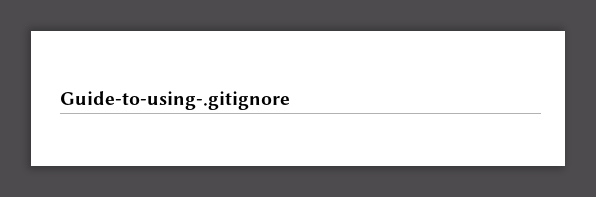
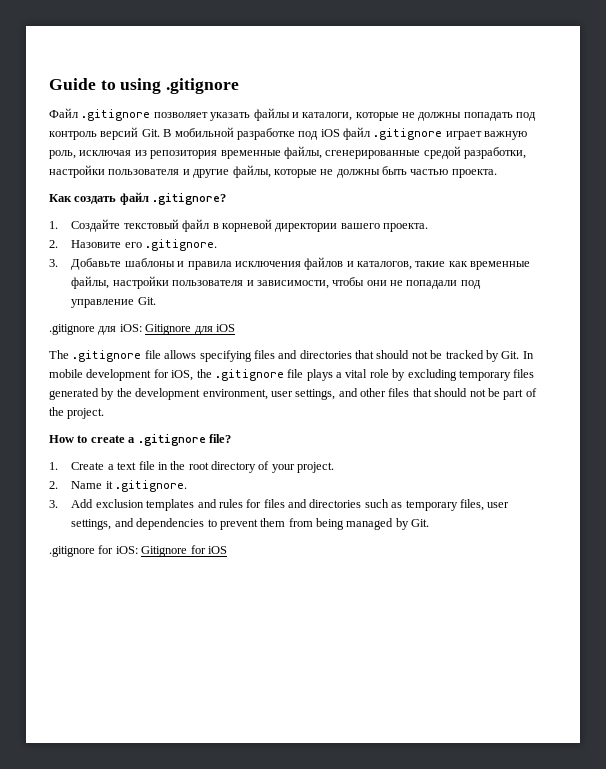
[60,91,290,110] Guide-to-using-.gitignore -> [49,78,240,94] [49,108,537,121] [49,127,528,140] [49,146,526,159] [49,165,497,178] [49,192,227,205] [49,219,429,232] [49,239,218,251] [49,257,531,270] [71,276,481,289] [71,297,156,308] [49,324,235,335] [49,350,534,362] [49,369,535,381] [49,388,537,400] [49,407,105,419] [49,434,231,446] [49,461,335,473] [49,480,188,492] [49,499,510,511] [71,518,430,530] [49,545,227,557] Guide to using .gitignore // Файл .gitignore позволяет указать файлы и каталоги, которые не должны попадать под контроль версий Git. В мобильной разработке под iOS файл .gitignore играет важную роль, исключая из репозитория временные файлы, сгенерированные средой разработки, настройки пользователя и другие файлы, которые не должны быть частью проекта. // Как создать файл .gitignore? // 1. Создайте текстовый файл в корневой директории вашего проекта. // 2. Назовите его .gitignore. // 3. Добавьте шаблоны и правила исключения файлов и каталогов, такие как временные файлы, настройки пользователя и зависимости, чтобы они не попадали под управление Git. // .gitignore для iOS: Gitignore для iOS // The .gitignore file allows specifying files and directories that should not be tracked by Git. In mobile development for iOS, the .gitignore file plays a vital role by excluding temporary files generated by the development environment, user settings, and other files that should not be part of the project. // How to create a .gitignore file? // 1. Create a text file in the root directory of your project. // 2. Name it .gitignore. // 3. Add exclusion templates and rules for files and directories such as temporary files, user settings, and dependencies to prevent them from being managed by Git. // .gitignore for iOS: Gitignore for iOS

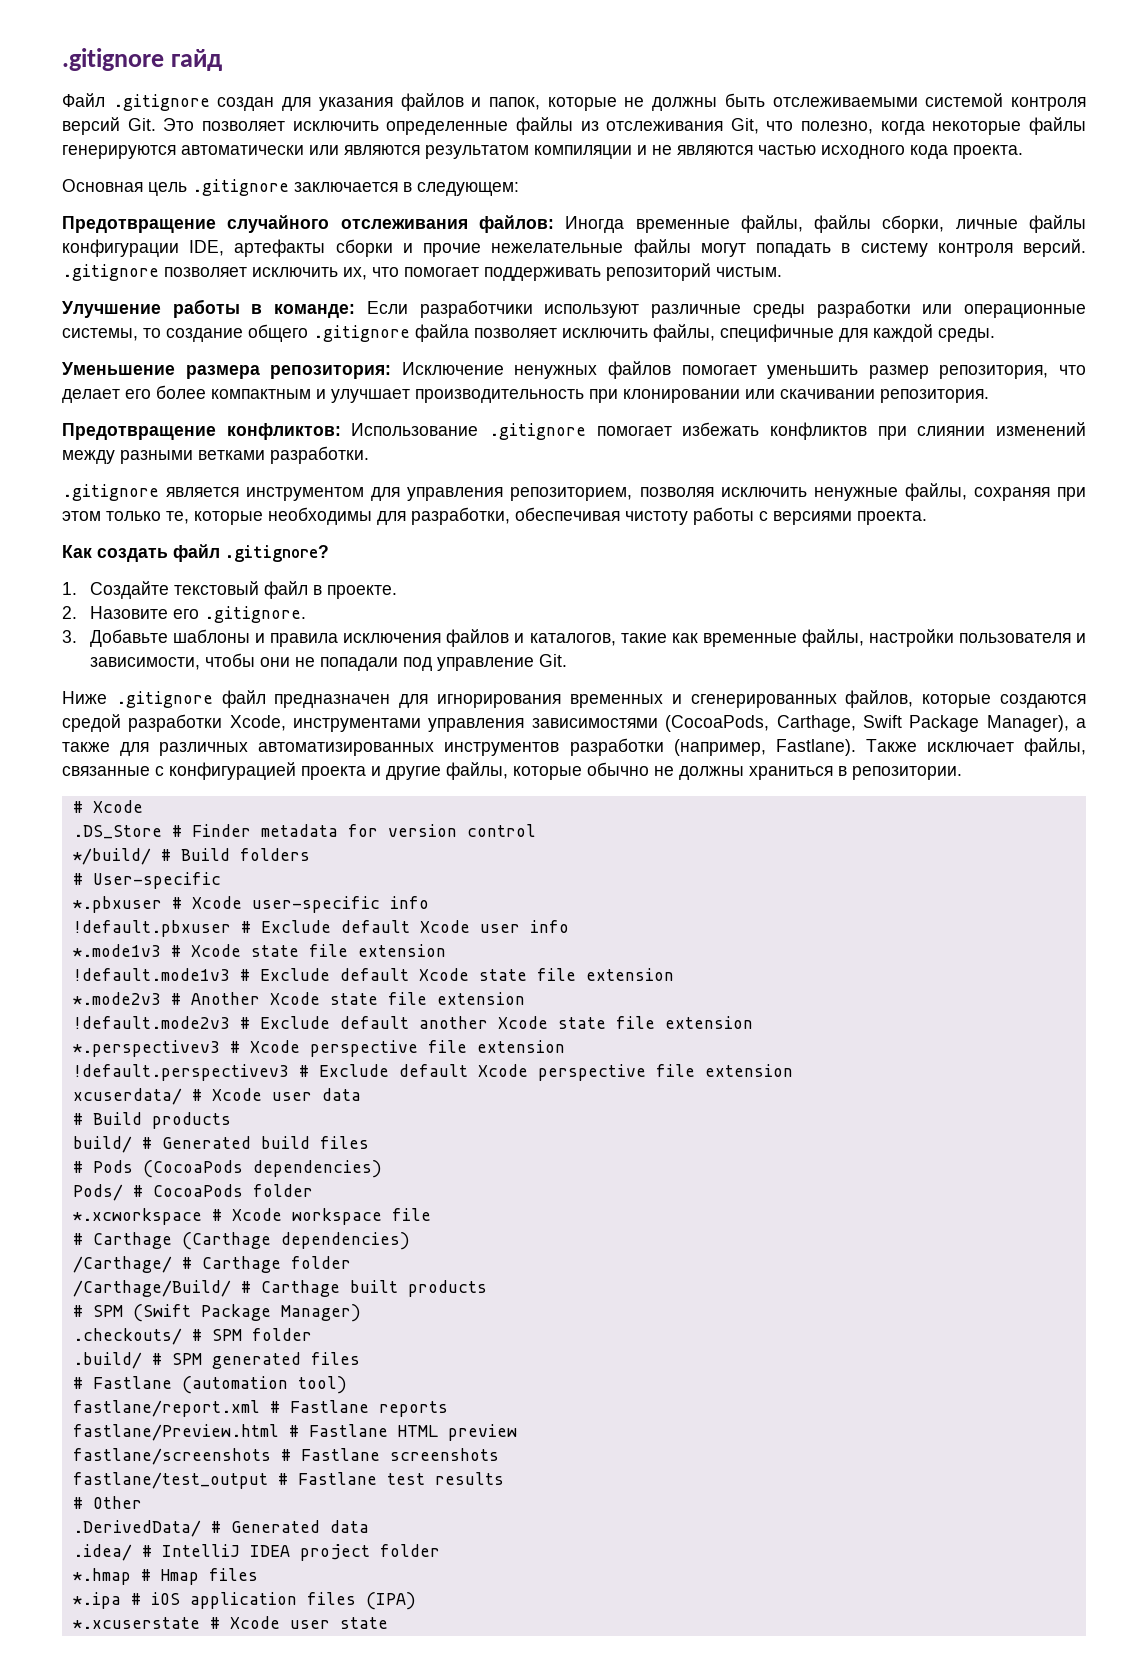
[49,78,240,94] Guide to using .gitignore -> [62,48,223,71] .gitignore гайд
[153,108,537,121] [49,127,528,140] [49,146,526,159] [49,165,449,178] позволяет указать файлы и каталоги, которые не должны попадать под контроль версий Git. В мобильной разработке под iOS файл .gitignore играет важную роль, исключая из репозитория временные файлы, сгенерированные средой разработки, настройки пользователя и другие файлы, которые не должны быть частью -> [217,93,1086,111] [62,117,1086,135] [62,145,1023,159] [62,179,519,196] [62,215,1086,233] [62,239,1087,257] [62,263,782,281] [62,299,1086,318] [62,324,995,342] [62,361,1087,379] [62,385,989,403] [62,422,1086,440] [62,446,369,464] [62,483,1086,501] [62,507,852,525] создан для указания файлов и папок, которые не должны быть отслеживаемыми системой контроля версий Git. Это позволяет исключить определенные файлы из отслеживания Git, что полезно, когда некоторые файлы генерируются автоматически или являются результатом компиляции и не являются частью исходного кода проекта. // Основная цель .gitignore заключается в следующем: // Предотвращение случайного отслеживания файлов: Иногда временные файлы, файлы сборки, личные файлы конфигурации IDE, артефакты сборки и прочие нежелательные файлы могут попадать в систему контроля версий. .gitignore позволяет исключить их, что помогает поддерживать репозиторий чистым. // Улучшение работы в команде: Если разработчики используют различные среды разработки или операционные системы, то создание общего .gitignore файла позволяет исключить файлы, специфичные для каждой среды. // Уменьшение размера репозитория: Исключение ненужных файлов помогает уменьшить размер репозитория, что делает его более компактным и улучшает производительность при клонировании или скачивании репозитория. // Предотвращение конфликтов: Использование .gitignore помогает избежать конфликтов при слиянии изменений между разными ветками разработки. // .gitignore является инструментом для управления репозиторием, позволяя исключить ненужные файлы, сохраняя при этом только те, которые необходимы для разработки, обеспечивая чистоту работы с версиями
[221,219,429,232] корневой директории вашего проекта. -> [327,585,398,599] проекте.
[49,324,235,335] [49,350,534,362] [49,369,535,381] [49,388,537,400] [49,407,105,419] [49,434,231,446] [49,461,335,473] [49,480,188,492] [49,499,510,511] [71,518,430,530] [49,545,227,557] .gitignore для iOS: Gitignore для iOS // The .gitignore file allows specifying files and directories that should not be tracked by Git. In mobile development for iOS, the .gitignore file plays a vital role by excluding temporary files generated by the development environment, user settings, and other files that should not be part of the project. // How to create a .gitignore file? // 1. Create a text file in the root directory of your project. // 2. Name it .gitignore. // 3. Add exclusion templates and rules for files and directories such as temporary files, user settings, and dependencies to prevent them from being managed by Git. // .gitignore for iOS: Gitignore for iOS -> [62,690,1087,708] [62,714,1086,732] [62,738,1086,756] [62,762,962,780] [72,800,143,813] [72,824,536,839] [72,848,310,865] [72,872,221,889] [72,896,429,913] [72,920,569,937] [72,944,446,957] [72,968,674,981] [72,992,525,1005] [72,1016,753,1029] [72,1040,565,1057] [72,1064,793,1081] [72,1088,361,1105] [72,1112,231,1129] [72,1136,369,1153] [72,1160,382,1178] [72,1184,313,1201] [72,1208,431,1225] [72,1232,410,1250] [72,1256,351,1273] [72,1280,487,1297] [72,1304,361,1322] [72,1328,312,1345] [72,1352,360,1369] [72,1376,347,1394] [72,1400,448,1417] [72,1424,517,1441] [72,1448,499,1465] [72,1472,504,1489] [72,1496,142,1509] [72,1520,369,1537] [72,1544,440,1561] [72,1568,258,1585] [72,1592,416,1610] [72,1616,388,1629] Ниже .gitignore файл предназначен для игнорирования временных и сгенерированных файлов, которые создаются средой разработки Xcode, инструментами управления зависимостями (CocoaPods, Carthage, Swift Package Manager), а также для различных автоматизированных инструментов разработки (например, Fastlane). Также исключает файлы, связанные с конфигурацией проекта и другие файлы, которые обычно не должны храниться в репозитории. // # Xcode // .DS_Store # Finder metadata for version control // */build/ # Build folders // # User-specific // *.pbxuser # Xcode user-specific info // !default.pbxuser # Exclude default Xcode user info // *.mode1v3 # Xcode state file extension // !default.mode1v3 # Exclude default Xcode state file extension // *.mode2v3 # Another Xcode state file extension // !default.mode2v3 # Exclude default another Xcode state file extension // *.perspectivev3 # Xcode perspective file extension // !default.perspectivev3 # Exclude default Xcode perspective file extension // xcuserdata/ # Xcode user data // # Build products // build/ # Generated build files // # Pods (CocoaPods dependencies) // Pods/ # CocoaPods folder // *.xcworkspace # Xcode workspace file // # Carthage (Carthage dependencies) // /Carthage/ # Carthage folder // /Carthage/Build/ # Carthage built products // # SPM (Swift Package Manager) // .checkouts/ # SPM folder // .build/ # SPM generated files // # Fastlane (automation tool) // fastlane/report.xml # Fastlane reports // fastlane/Preview.html # Fastlane HTML preview // fastlane/screenshots # Fastlane screenshots // fastlane/test_output # Fastlane test results // # Other // .DerivedData/ # Generated data // .idea/ # IntelliJ IDEA project folder // *.hmap # Hmap files // *.ipa # iOS application files (IPA) // *.xcuserstate # Xcode user state

